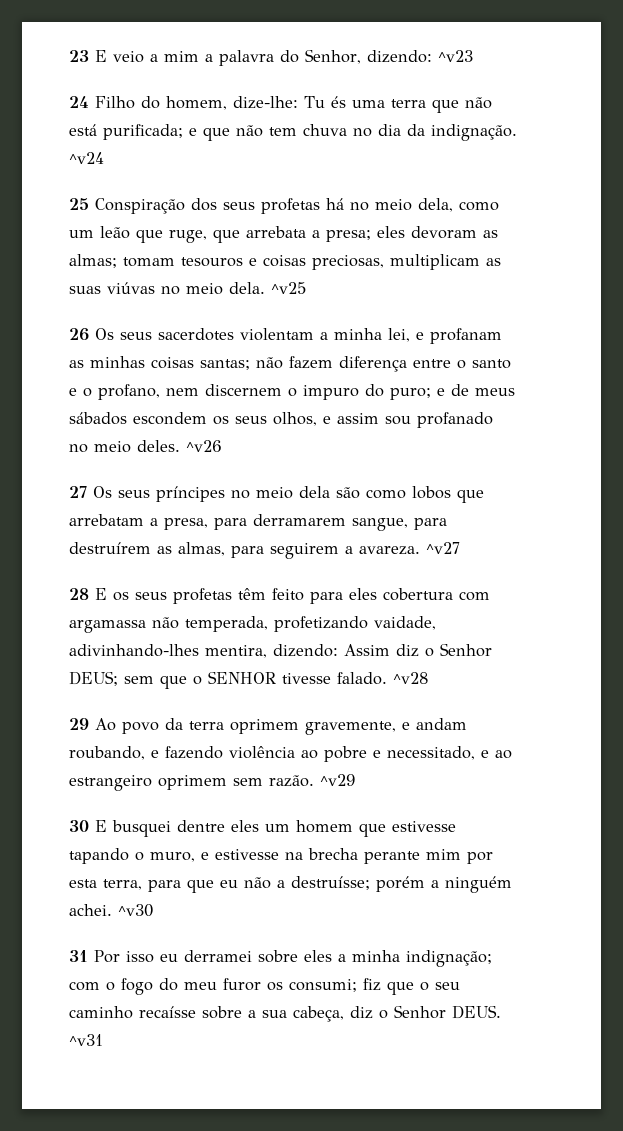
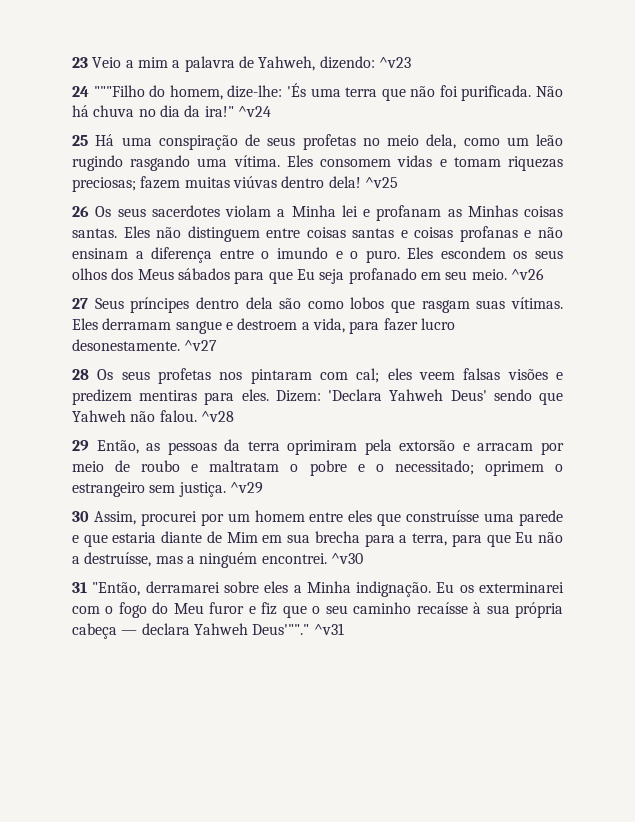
[95,50,144,63] E veio -> [92,57,122,68] Veio
[280,49,361,64] do Senhor, -> [238,56,316,71] de Yahweh,
[95,96,135,109] Filho -> [93,85,145,97] """Filho
[304,96,346,108] Tu és -> [286,83,306,97] 'És
[69,124,297,141] está purificada; e que não tem -> [439,85,563,101] [72,105,89,117] foi purificada. Não há
[431,124,517,141] indignação. -> [204,106,234,117] ira!"
[95,198,344,214] Conspiração dos seus profetas há -> [95,134,356,150] Há uma conspiração de seus profetas
[136,226,498,243] [69,254,501,270] [69,282,265,295] que ruge, que arrebata a presa; eles devoram as almas; tomam tesouros e coisas preciosas, multiplicam as suas viúvas no meio dela. -> [72,155,563,171] [72,176,361,192] rugindo rasgando uma vítima. Eles consomem vidas e tomam riquezas preciosas; fazem muitas viúvas dentro dela!
[240,328,502,344] [69,356,333,370] violentam a minha lei, e profanam as minhas coisas santas; não fazem -> [225,205,563,221] [72,226,564,242] [72,248,144,259] violam a Minha lei e profanam as Minhas coisas santas. Eles não distinguem entre coisas santas e coisas profanas e não ensinam a
[472,359,511,369] [69,384,515,400] [69,412,493,428] [69,440,222,453] [69,486,293,502] santo e o profano, nem discernem o impuro do puro; e de meus sábados escondem os seus olhos, e assim sou profanado no meio deles. ^v26 // 27 Os seus príncipes no meio -> [276,247,563,263] [72,268,544,284] [72,297,239,313] imundo e o puro. Eles escondem os seus olhos dos Meus sábados para que Eu seja profanado em seu meio. ^v26 // 27 Seus príncipes dentro
[69,514,447,531] [69,542,460,559] [69,588,490,604] [69,616,436,633] [69,643,492,658] [69,671,428,689] [69,718,467,735] [69,746,512,762] [69,774,355,791] [69,820,456,837] [69,848,493,864] [69,879,97,888] arrebatam a presa, para derramarem sangue, para destruírem as almas, para seguirem a avareza. ^v27 // 28 E os seus profetas têm feito para eles cobertura com argamassa não temperada, profetizando vaidade, adivinhando-lhes mentira, dizendo: Assim diz o Senhor DEUS; sem que o SENHOR tivesse falado. ^v28 // 29 Ao povo da terra oprimem gravemente, e andam roubando, e fazendo violência ao pobre e necessitado, e ao estrangeiro oprimem sem razão. ^v29 // 30 E busquei dentre eles um homem que estivesse tapando o muro, e estivesse na brecha perante mim por esta -> [421,297,563,313] [72,318,455,334] [72,339,218,351] [72,368,563,384] [72,389,563,405] [72,410,234,422] [72,439,565,455] [72,460,564,476] [72,482,263,497] [72,510,564,526] [72,531,408,547] rasgam suas vítimas. Eles derramam sangue e destroem a vida, para fazer lucro desonestamente. ^v27 // 28 Os seus profetas nos pintaram com cal; eles veem falsas visões e predizem mentiras para eles. Dizem: 'Declara Yahweh Deus' sendo que Yahweh não falou. ^v28 // 29 Então, as pessoas da terra oprimiram pela extorsão e arracam por meio de roubo e maltratam o pobre e o necessitado; oprimem o estrangeiro sem justiça. ^v29 // 30 Assim, procurei por um homem entre eles que construísse uma parede e que estaria diante de Mim em sua brecha para a
[220,880,238,888] eu -> [515,532,534,543] Eu
[291,876,425,892] destruísse; porém -> [84,552,183,567] destruísse, mas
[69,904,112,916] achei. -> [261,553,327,564] encontrei.
[94,950,492,967] [69,978,357,995] Por isso eu derramei sobre eles a minha indignação; com o fogo do meu furor os consumi; -> [92,581,565,597] [72,602,256,618] "Então, derramarei sobre eles a Minha indignação. Eu os exterminarei com o fogo do Meu furor e
[202,1005,501,1022] sobre a sua cabeça, diz o Senhor DEUS. -> [473,602,563,618] [72,623,310,639] à sua própria cabeça — declara Yahweh Deus'""."

